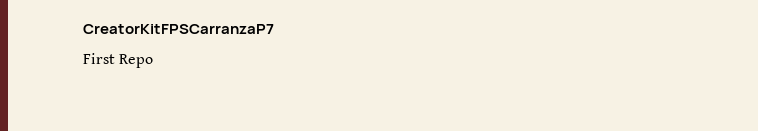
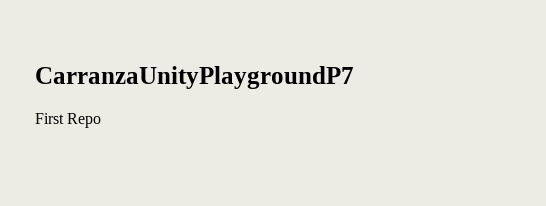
[83,24,274,34] CreatorKitFPSCarranzaP7 -> [35,66,354,89] CarranzaUnityPlaygroundP7

